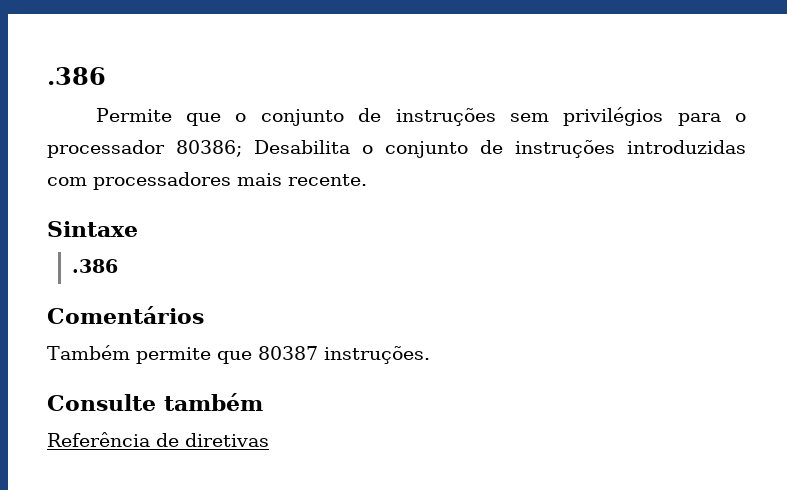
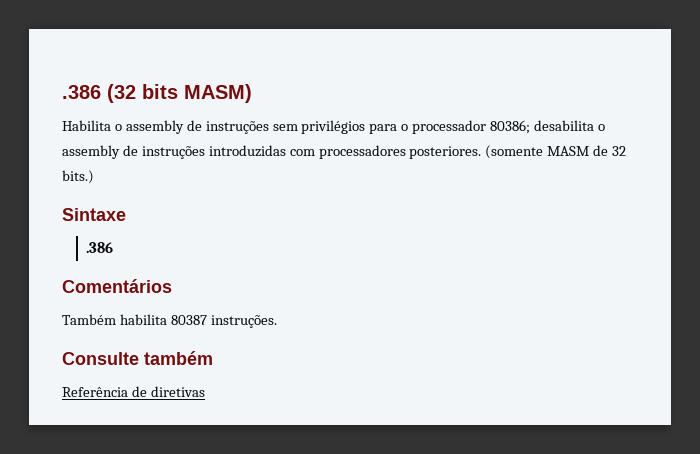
[47,67,106,85] [95,108,344,126] .386 // Permite que o conjunto -> [62,84,252,103] [62,120,184,134] .386 (32 bits MASM) // Habilita o assembly
[254,140,468,158] Desabilita o conjunto -> [534,120,605,131] [62,145,120,159] desabilita o assembly
[237,173,367,186] mais recente. -> [409,145,627,159] [62,170,94,184] posteriores. (somente MASM de 32 bits.)
[135,347,252,364] permite que -> [119,314,167,325] habilita

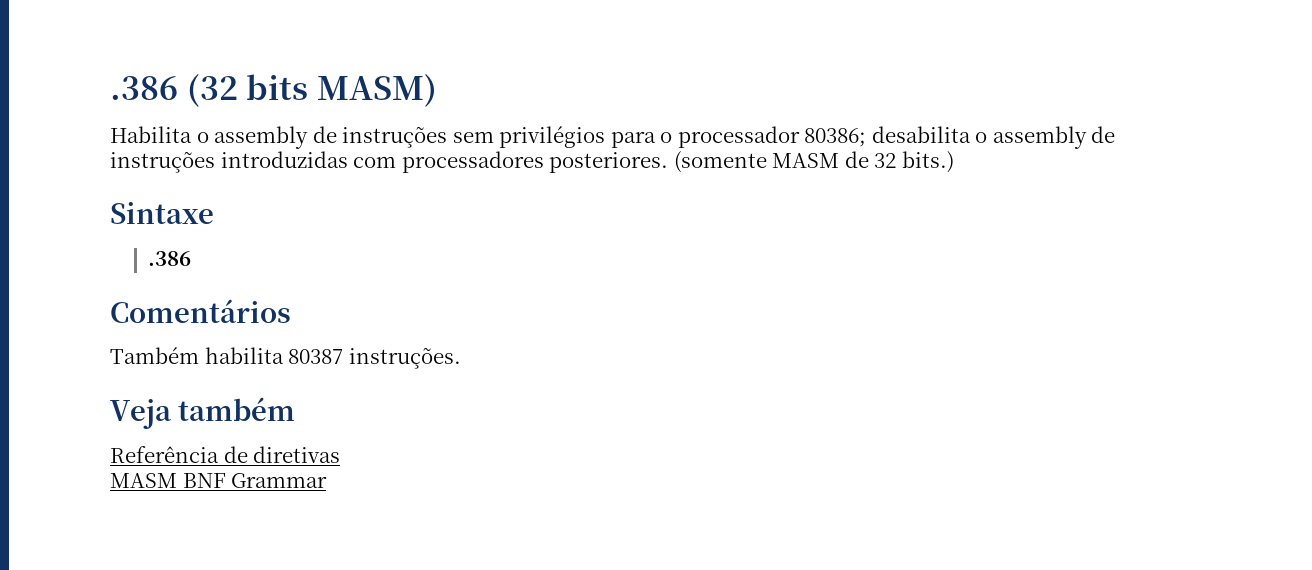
[62,352,139,365] Consulte -> [110,399,171,429] Veja
(205, 391) none -> [110,473,328,488] // MASM BNF Grammar

